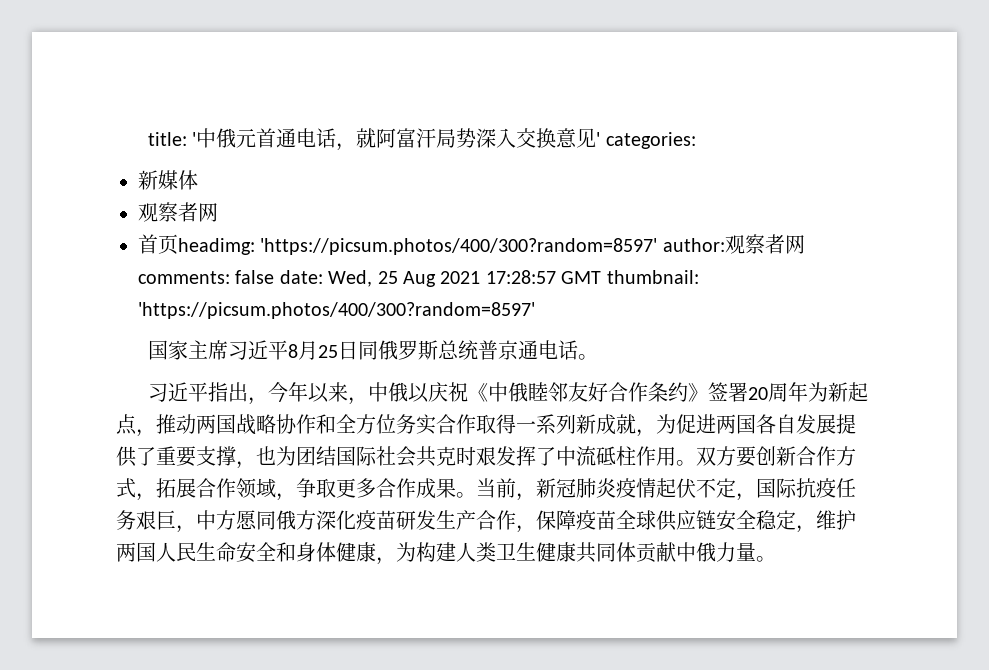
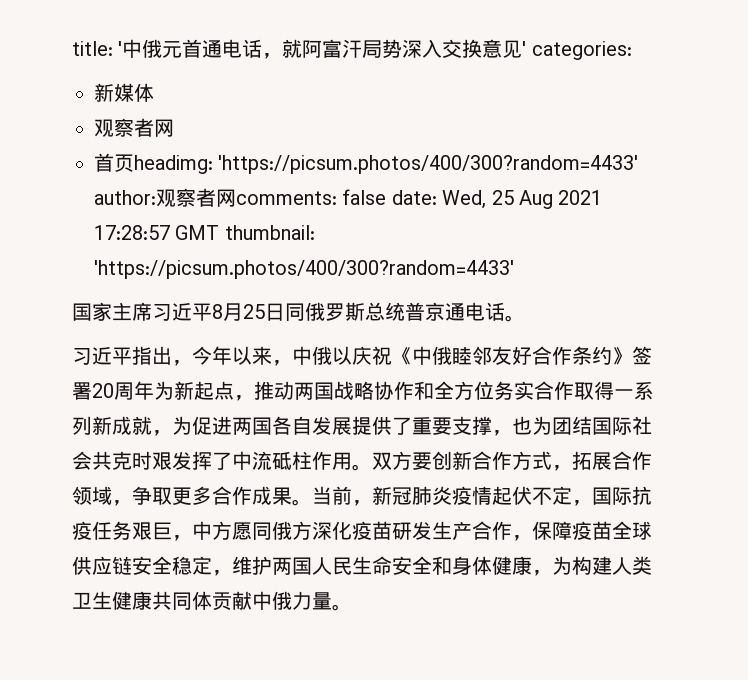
[260,238,658,255] 'https://picsum.photos/400/300?random=8597' -> [218,155,639,174] 'https://picsum.photos/400/300?random=4433'
[138,302,535,319] 'https://picsum.photos/400/300?random=8597' -> [94,260,514,279] 'https://picsum.photos/400/300?random=4433'

